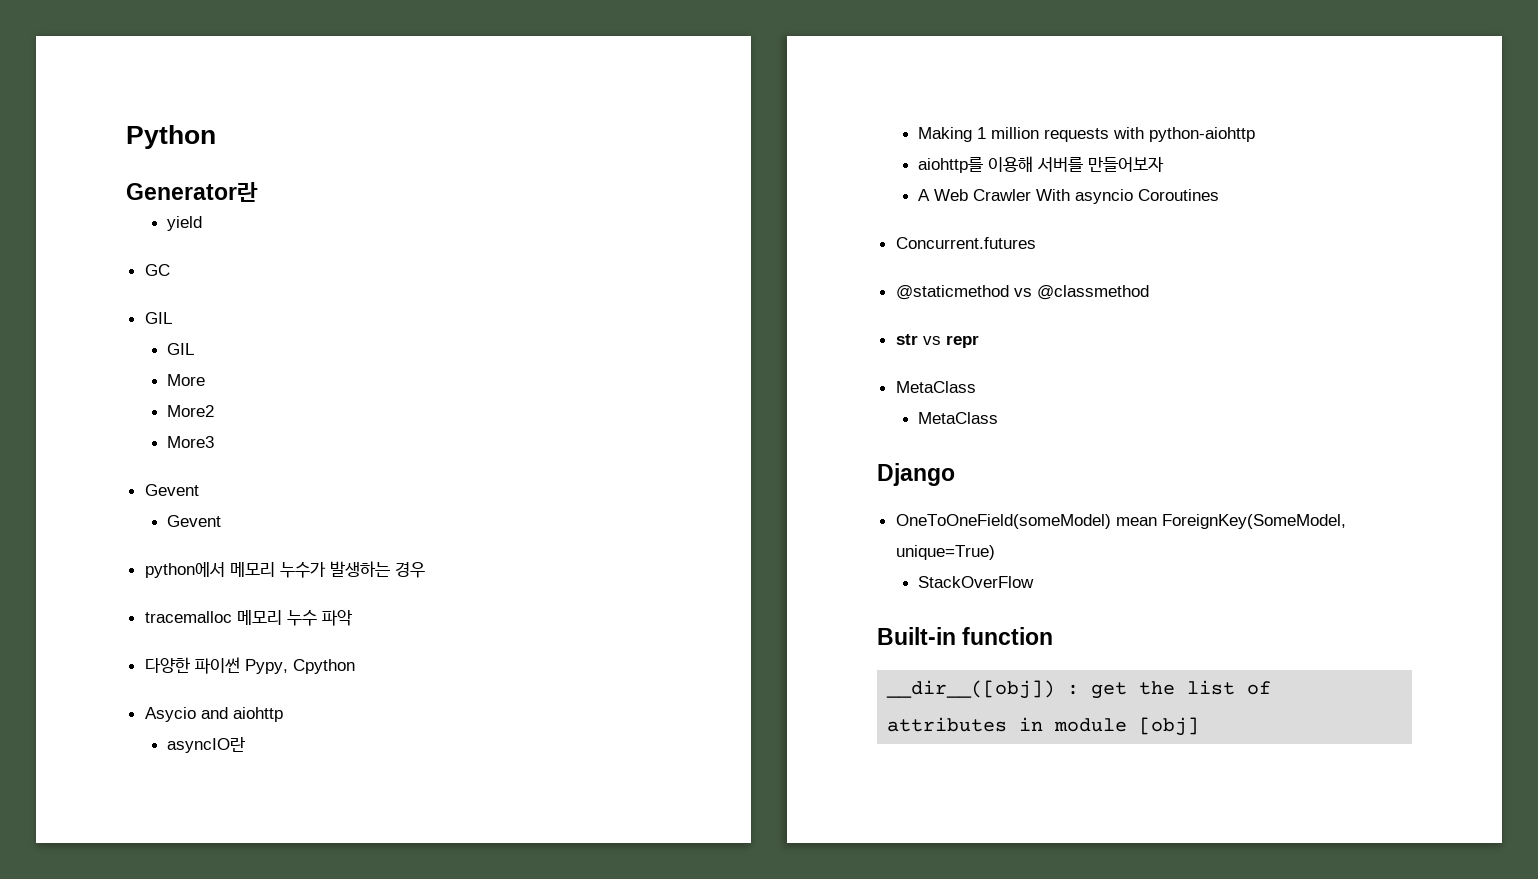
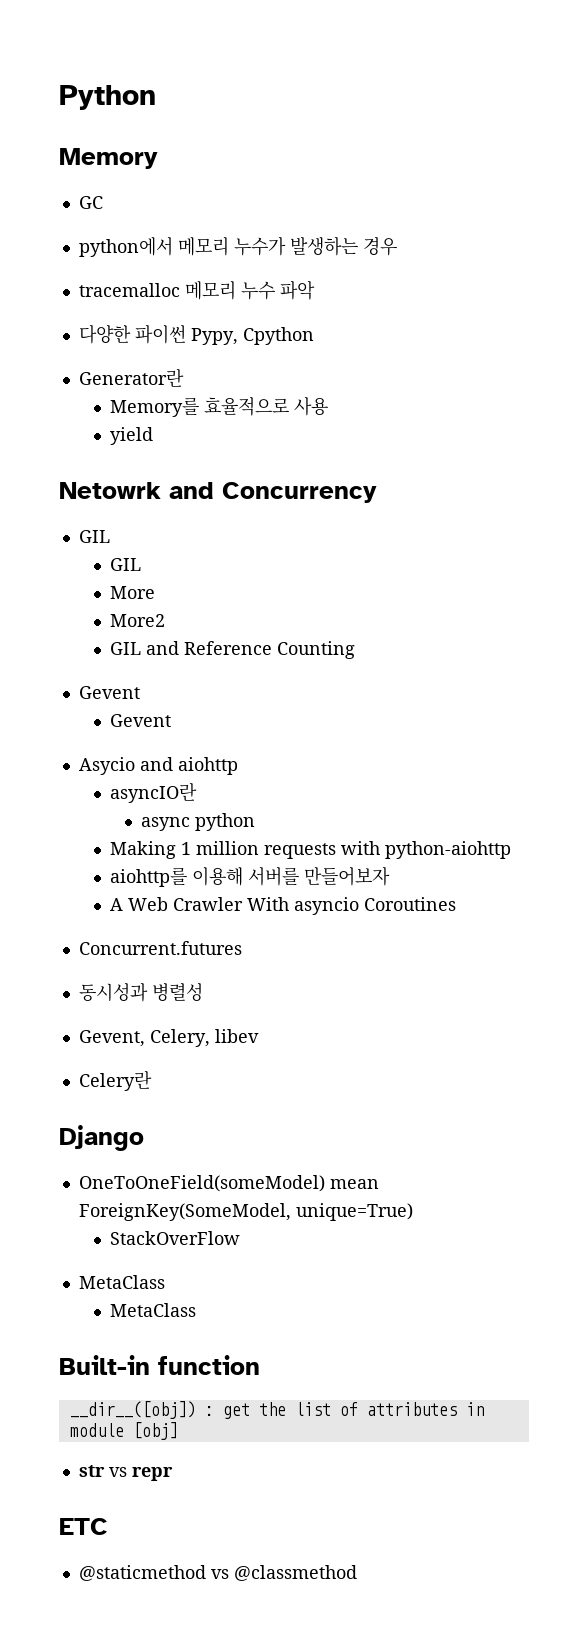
[126,182,258,202] [167,216,203,231] Generator란 // yield -> [59,148,158,169] Memory
[144,312,172,324] [167,343,195,355] [167,374,206,386] [167,405,215,417] [167,436,215,448] [144,484,199,496] [167,515,222,527] // GIL // GIL // More // More2 // More3 // Gevent // Gevent -> (103, 202) none
(355, 666) none -> [78,369,184,387] [109,397,328,417] [109,427,153,445] [59,482,377,503] [78,530,110,543] [109,558,141,571] [109,586,155,599] [109,614,165,627] [109,641,355,659] [78,686,140,699] [109,714,171,727] // Generator란 // Memory를 효율적으로 사용 // yield // Netowrk and Concurrency // GIL // GIL // More // More2 // GIL and Reference Counting // Gevent // Gevent
(246, 745) none -> [141,813,256,831] // async python
[895,285,1149,300] [895,334,979,348] [895,381,976,393] [918,412,999,424] @staticmethod vs @classmethod // str vs repr // MetaClass // MetaClass -> [78,983,203,1002] [78,1029,259,1047] [78,1071,152,1091] 동시성과 병렬성 // Gevent, Celery, libev // Celery란
(1035, 582) none -> [78,1275,165,1289] [109,1303,196,1317] // MetaClass // MetaClass
(1200, 726) none -> [78,1465,173,1481] [59,1518,108,1535] [78,1565,357,1581] // str vs repr // ETC // @staticmethod vs @classmethod

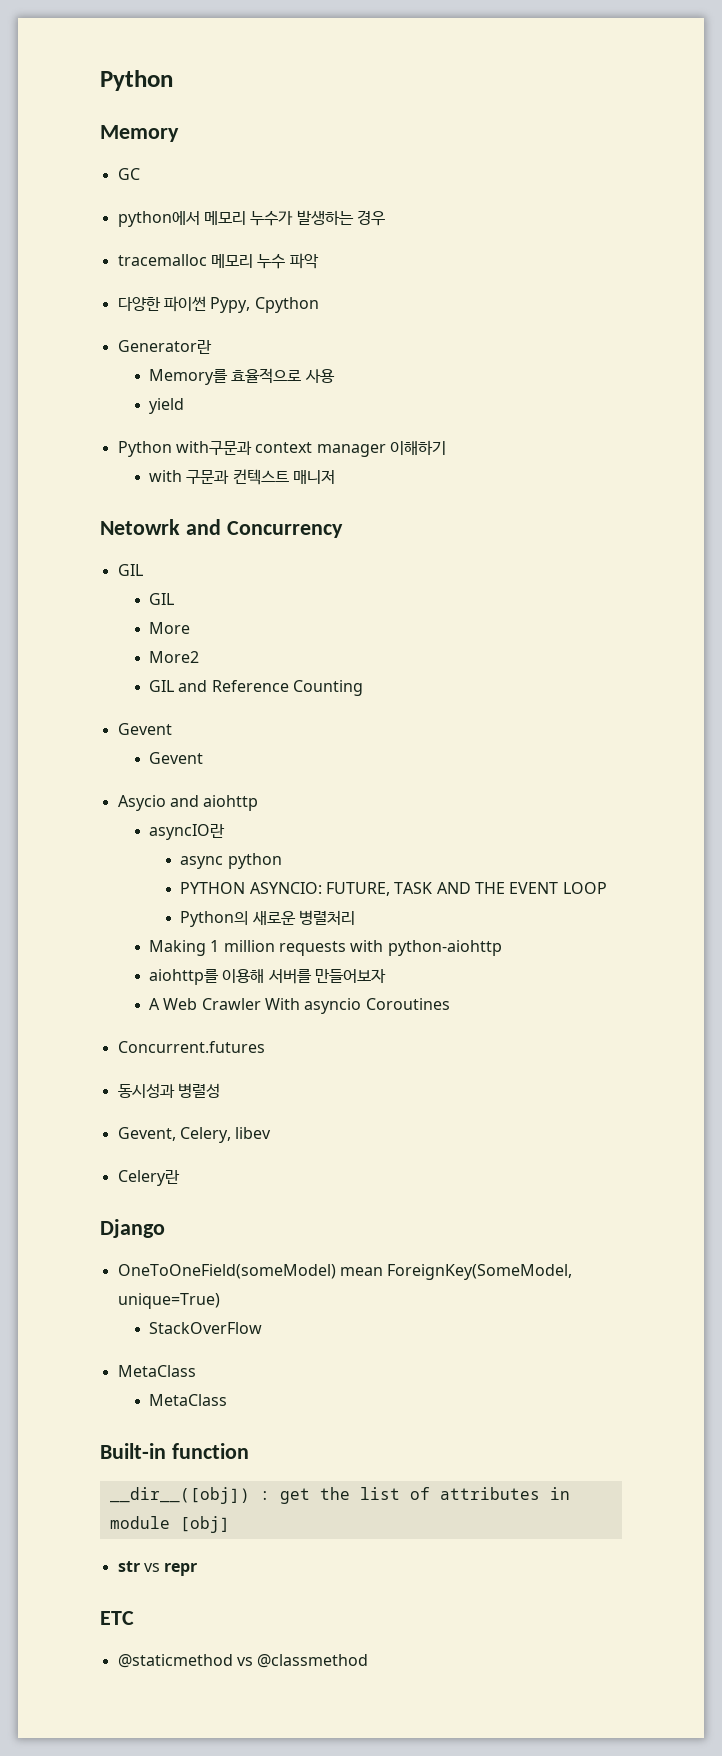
(153, 436) none -> [117,440,446,457] [148,469,335,485] // Python with구문과 context manager 이해하기 // with 구문과 컨텍스트 매니저
(256, 822) none -> [180,882,607,896] [180,910,356,927] // PYTHON ASYNCIO: FUTURE, TASK AND THE EVENT LOOP // Python의 새로운 병렬처리

